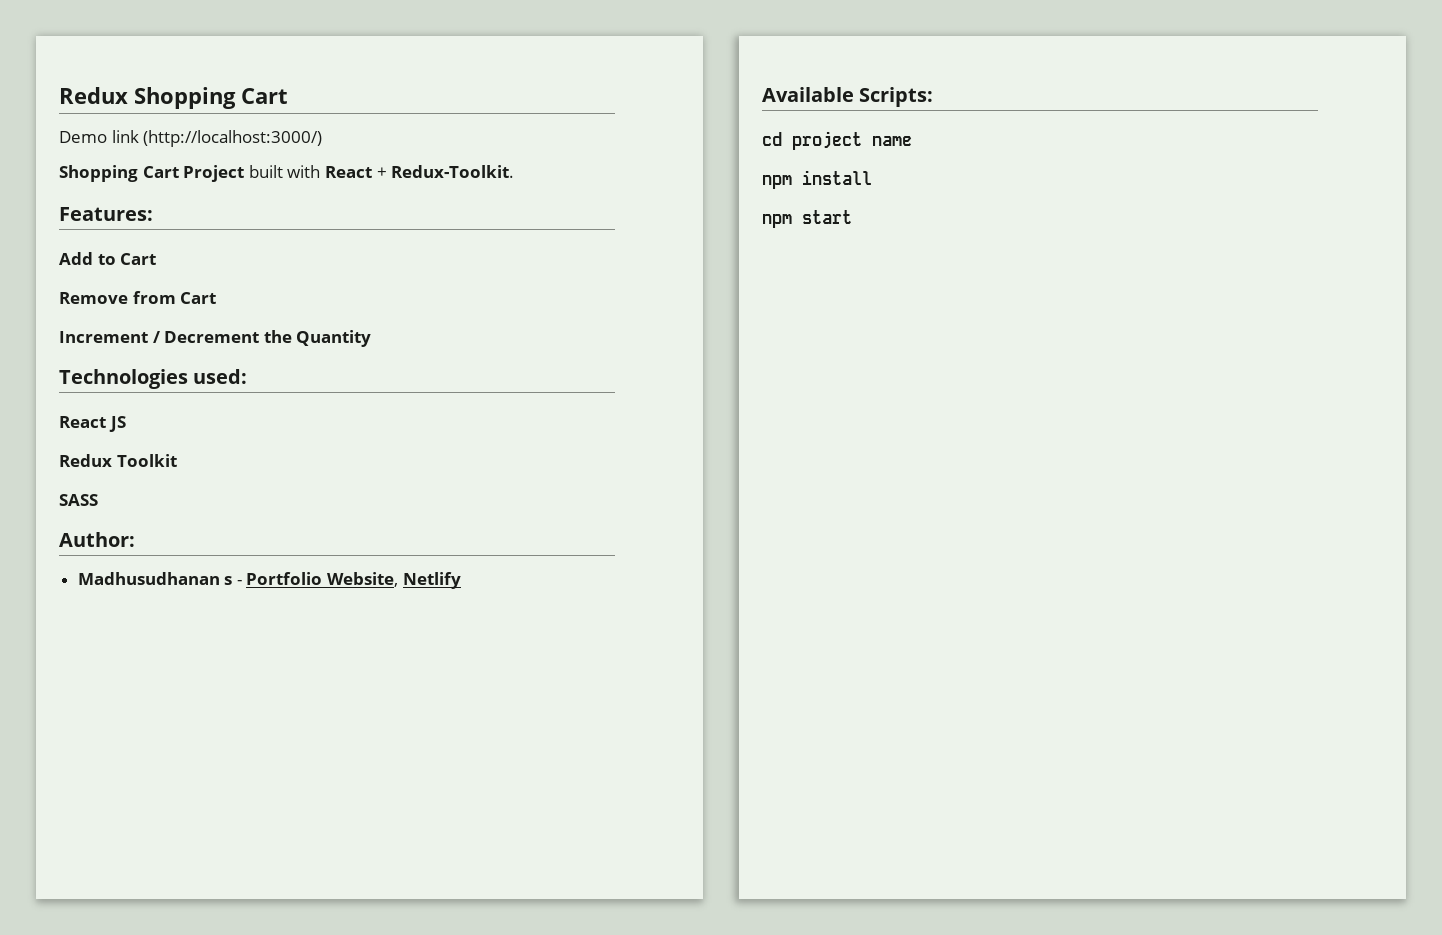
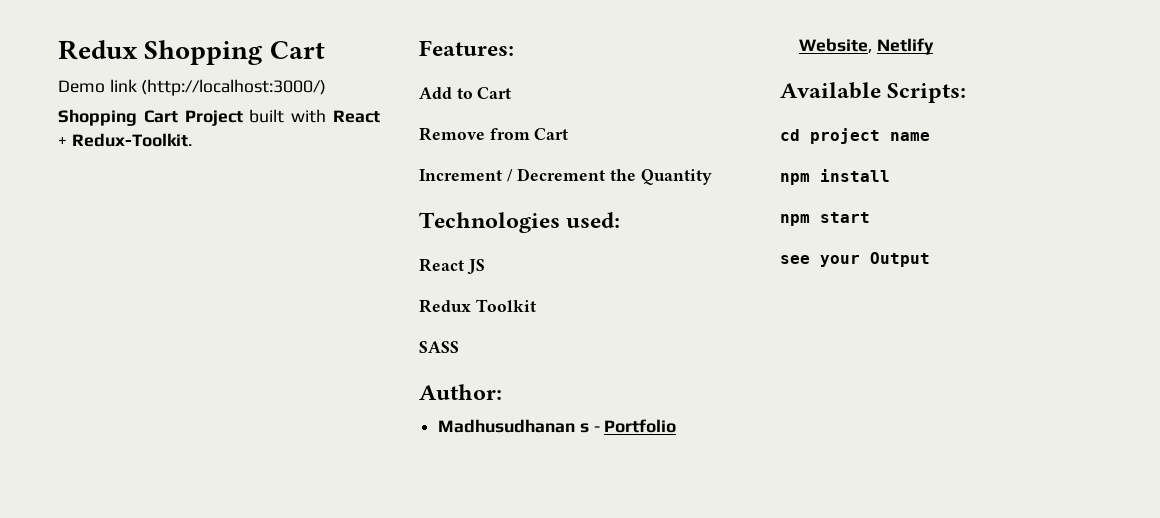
(852, 217) none -> [780,252,930,267] // see your Output

